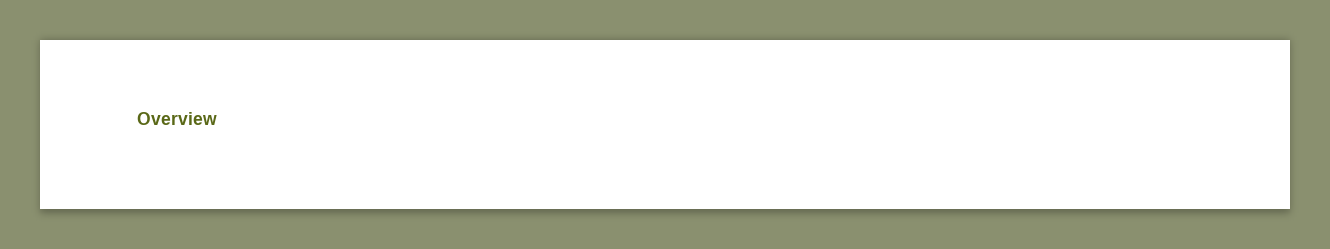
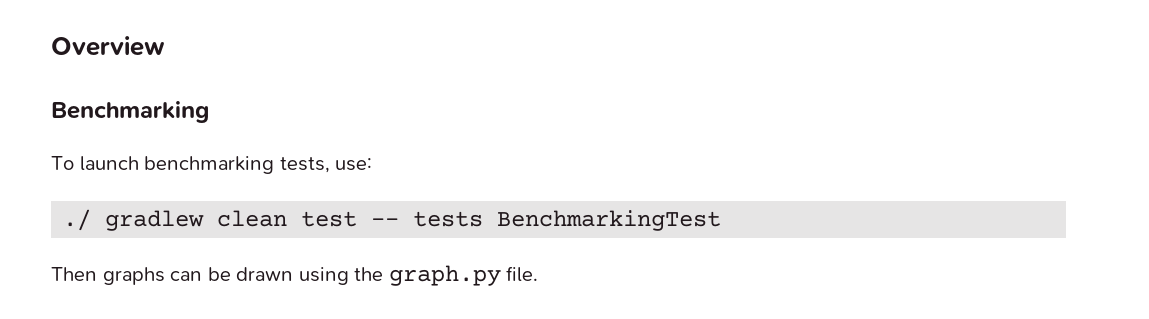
(217, 118) none -> [51,101,209,123] [51,156,373,174] [63,209,722,231] [51,265,539,286] // Benchmarking // To launch benchmarking tests, use: // ./ gradlew clean test -- tests BenchmarkingTest // Then graphs can be drawn using the graph.py file.

